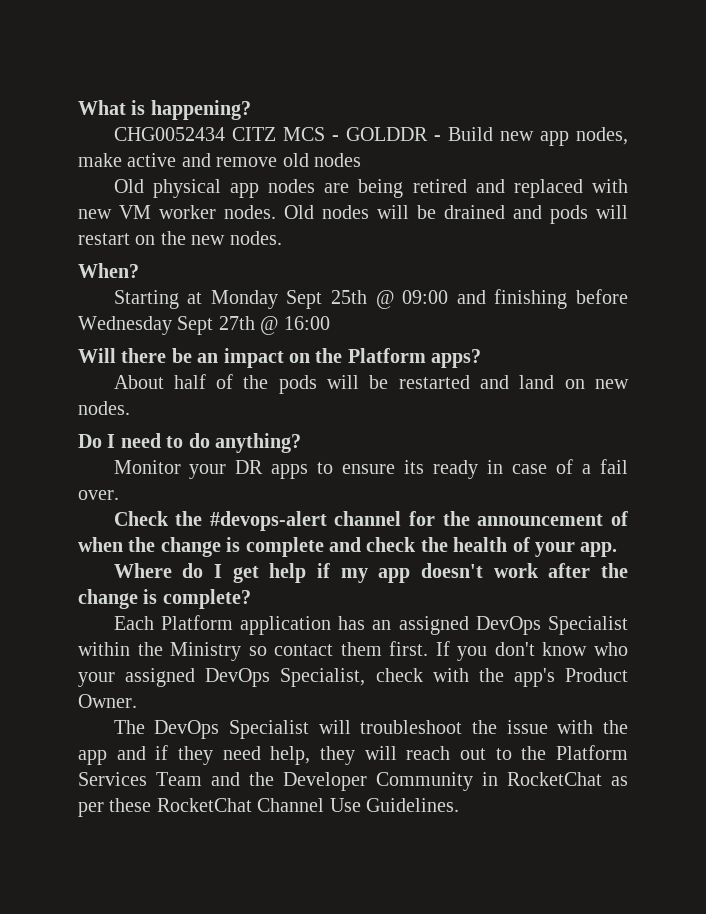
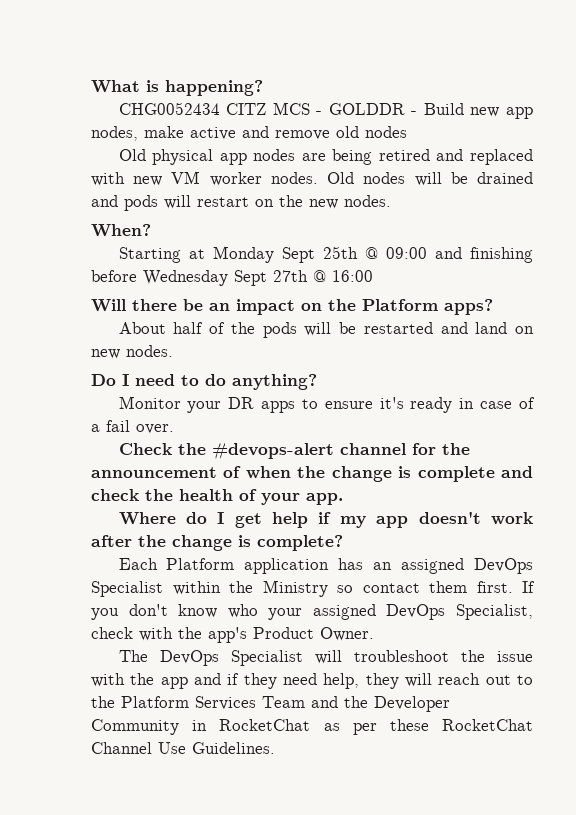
[404,460,425,474] its -> [379,397,404,409] it's

